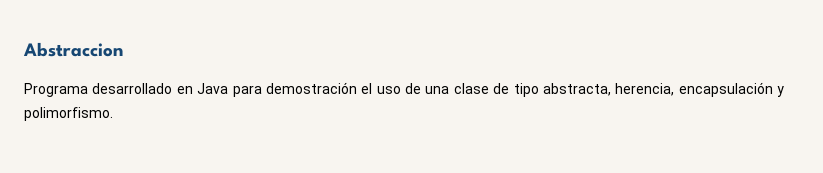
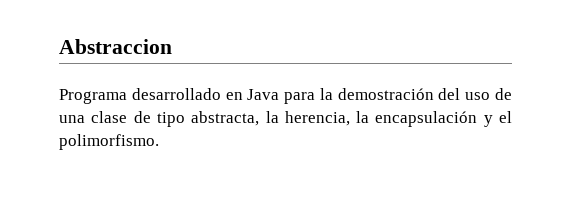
[265,82,373,94] demostración el -> [319,88,461,100] la demostración del
[615,83,675,96] herencia, -> [265,111,370,126] la herencia, la
(784, 91) none -> [499,111,512,123] el

